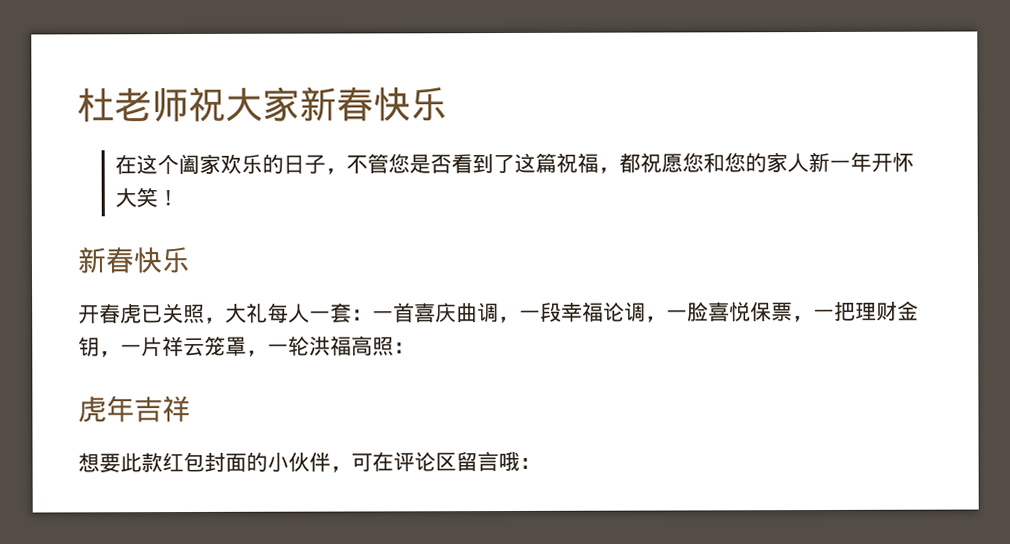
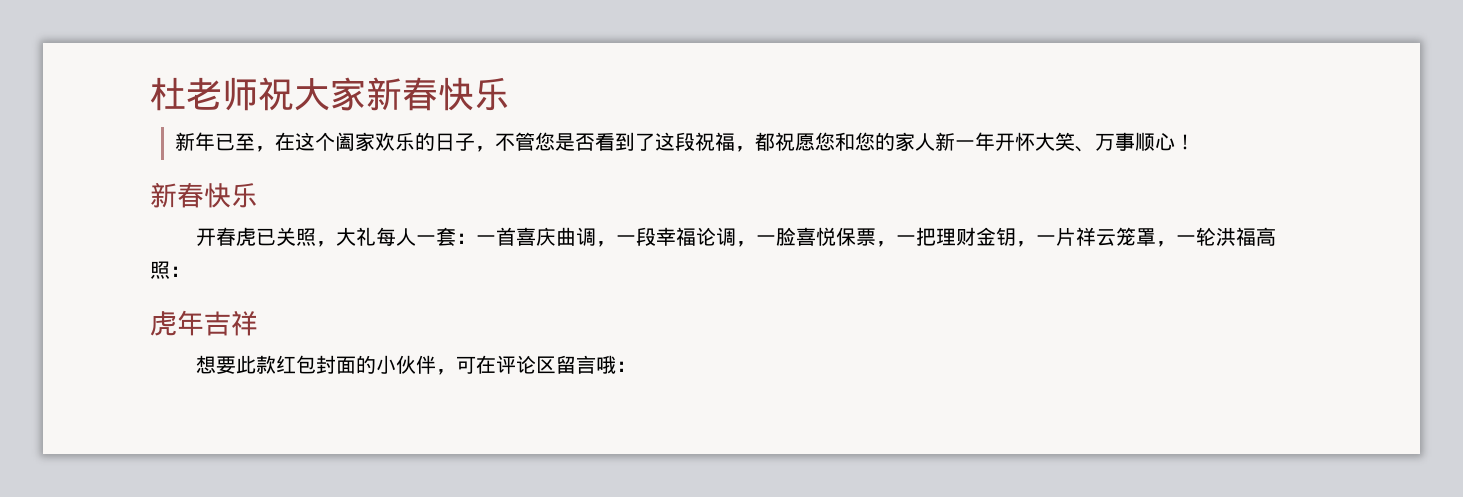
(448, 104) none -> [175,132,276,152] 新年已至，
[535,152,558,173] 篇 -> [675,132,696,151] 段
(159, 197) none -> [1075,132,1176,152] 、万事顺心

